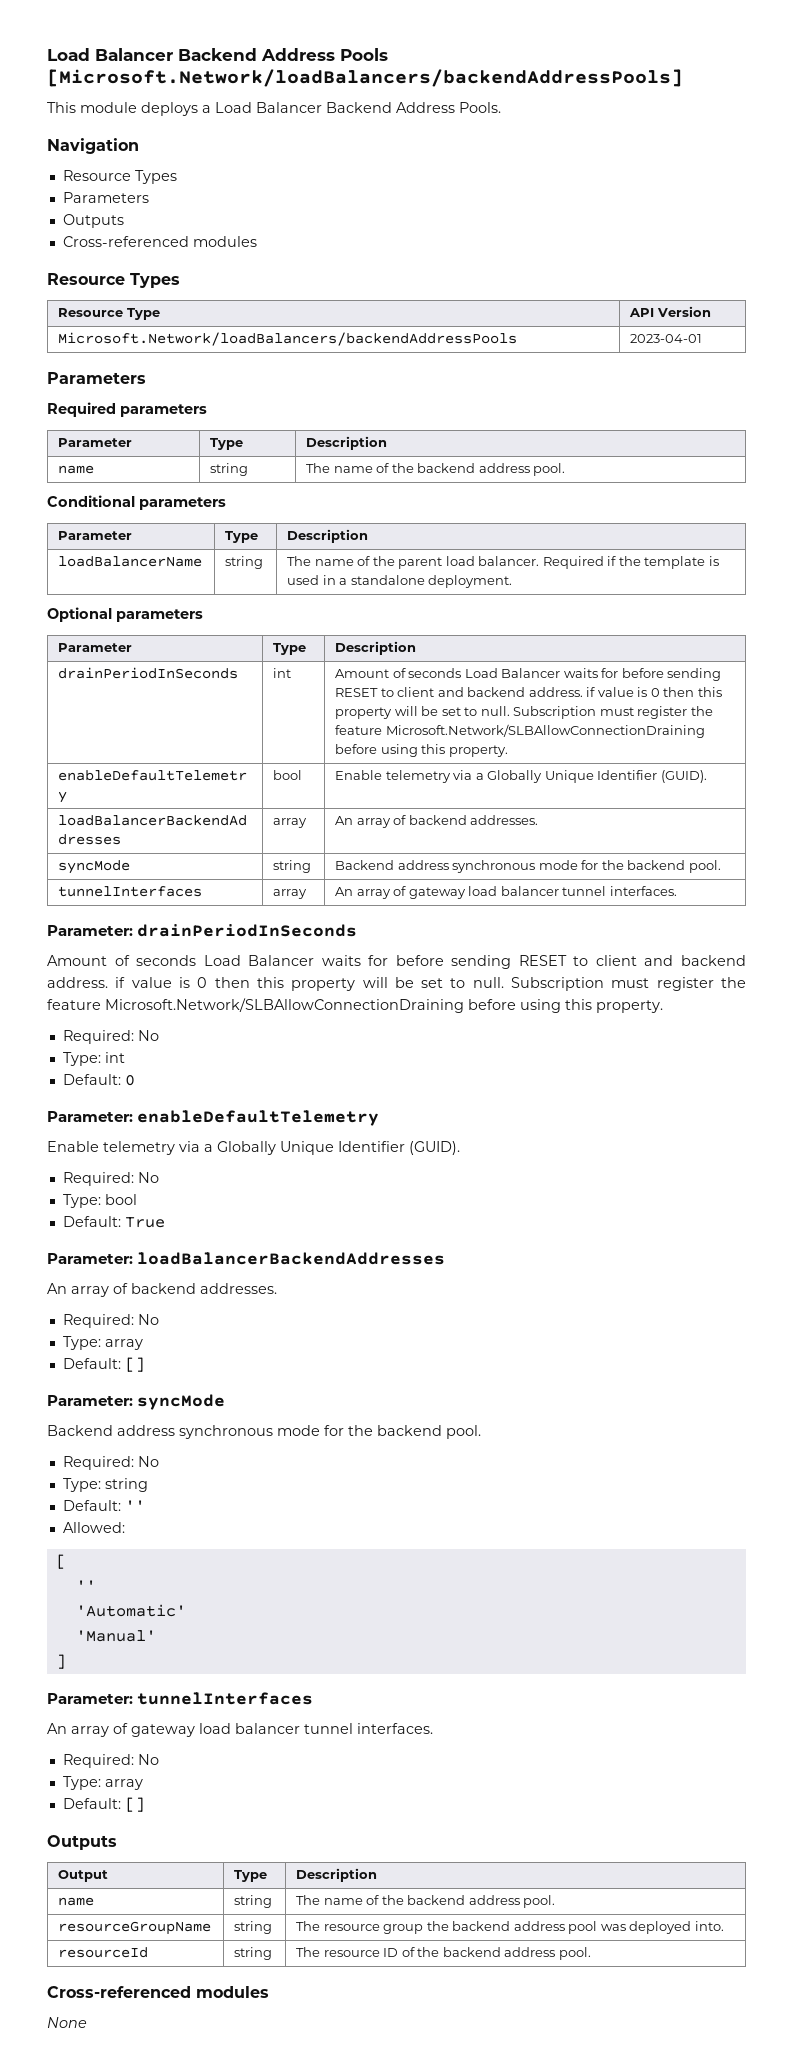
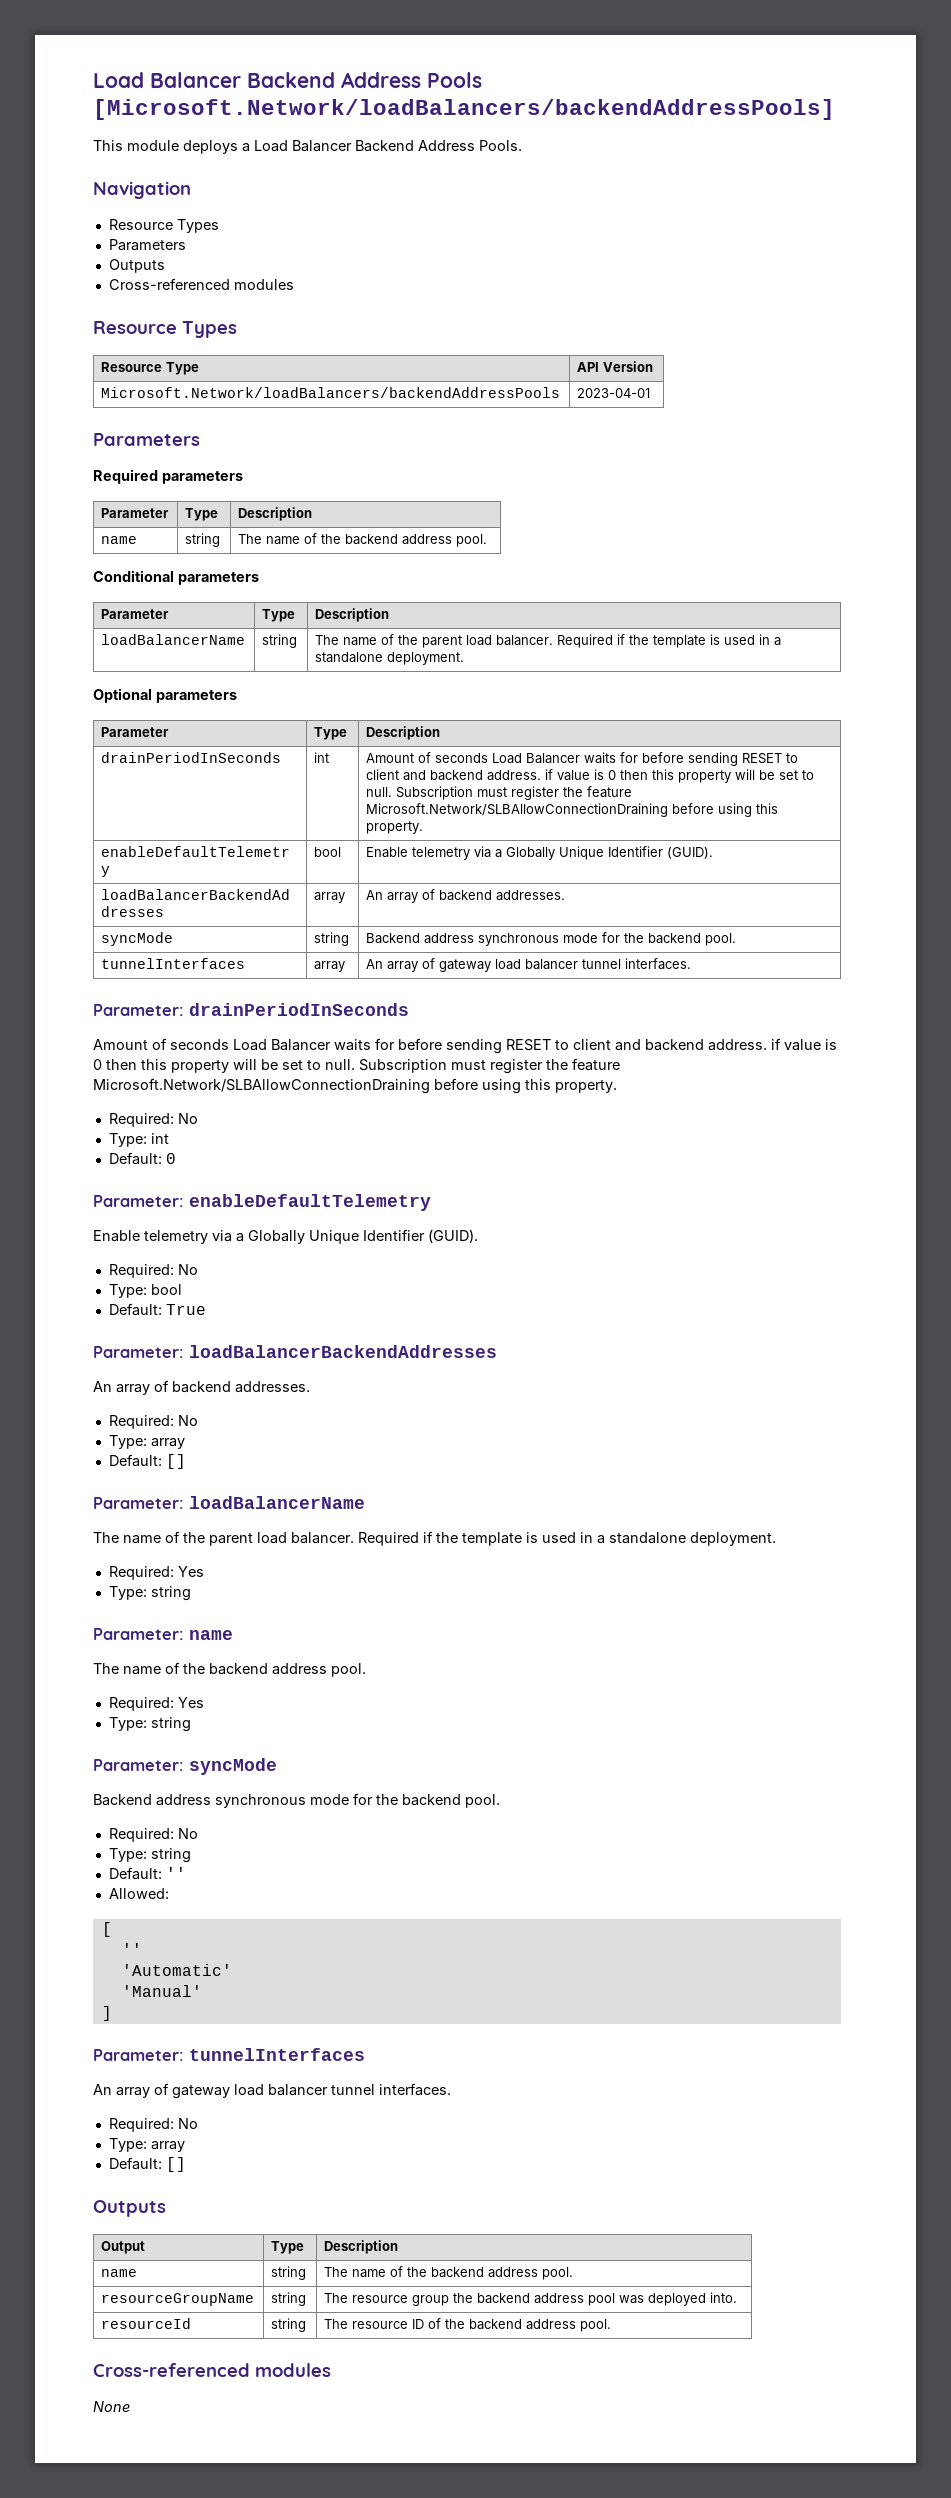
(145, 1364) none -> [93,1496,365,1509] [93,1531,776,1546] [108,1566,204,1580] [108,1586,191,1601] [93,1628,233,1640] [93,1662,366,1677] [108,1697,204,1711] [108,1717,191,1732] // Parameter: loadBalancerName // The name of the parent load balancer. Required if the template is used in a standalone deployment. // Required: Yes // Type: string // Parameter: name // The name of the backend address pool. // Required: Yes // Type: string

